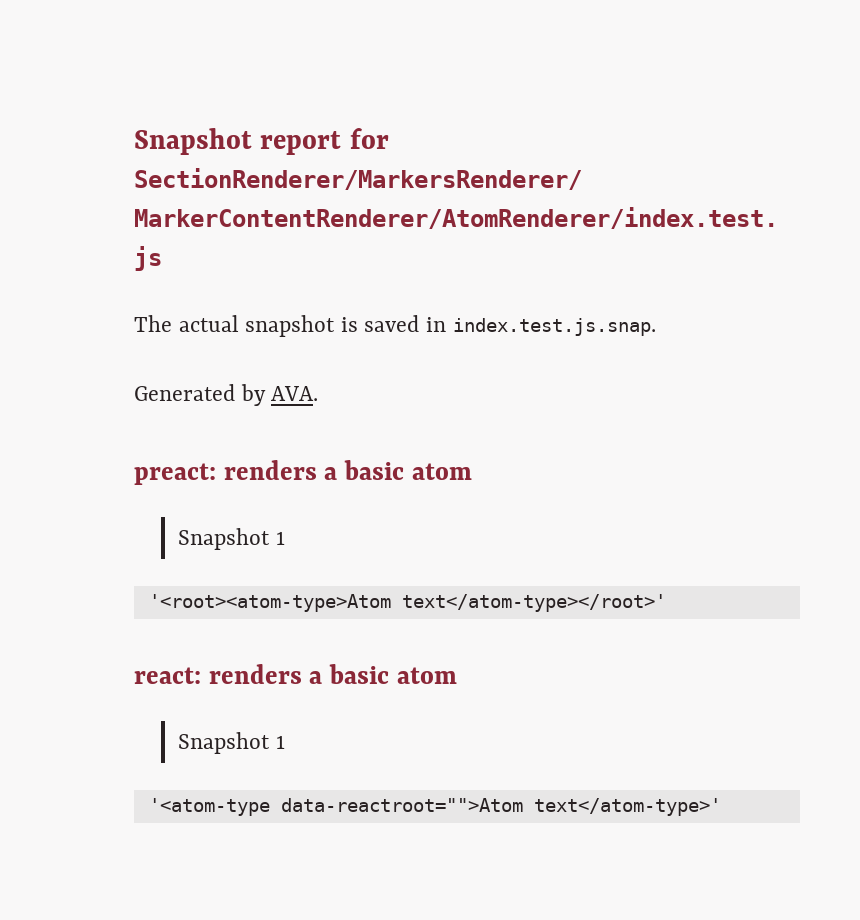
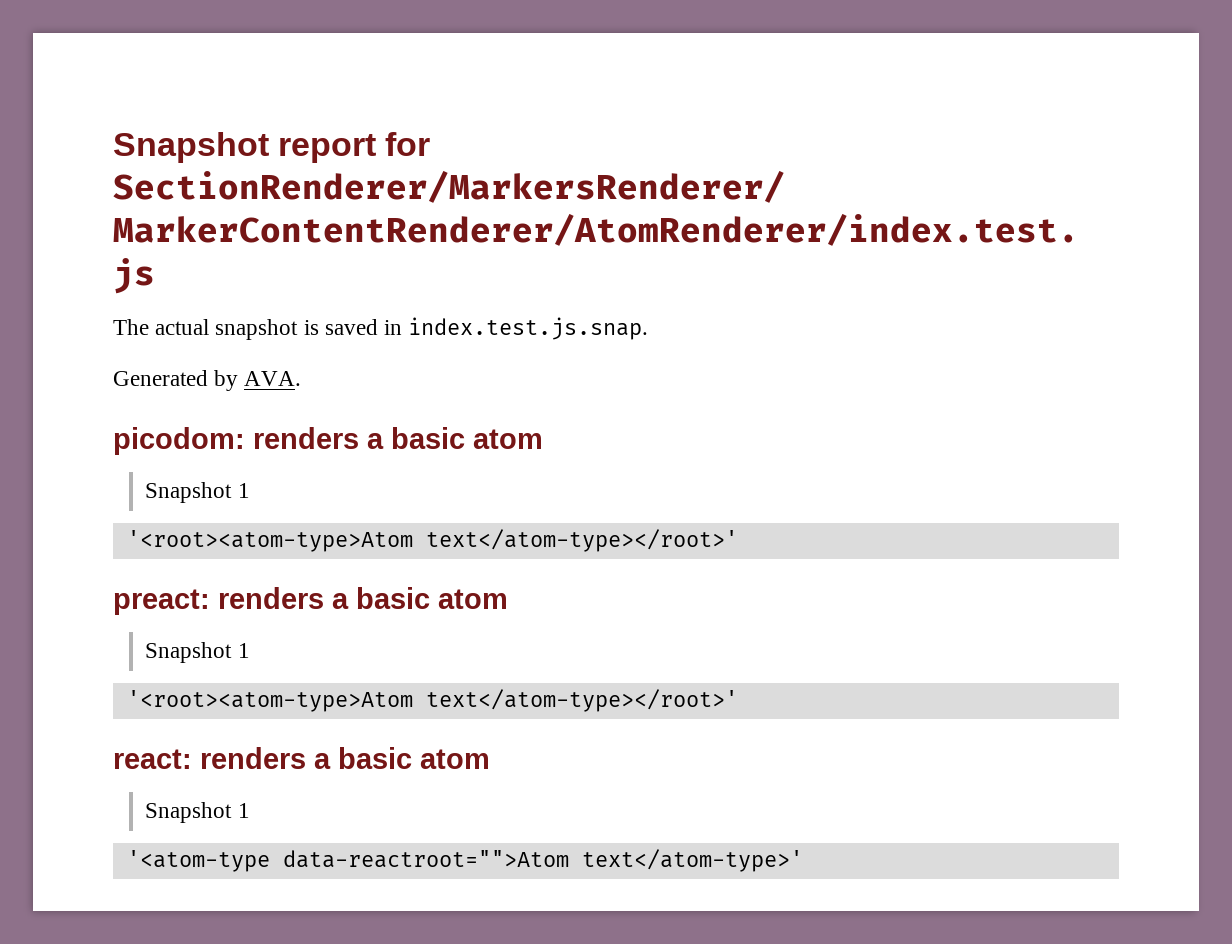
(319, 393) none -> [113,427,543,455] [145,482,250,503] [126,529,738,552] // picodom: renders a basic atom // Snapshot 1 // '<root><atom-type>Atom text</atom-type></root>'

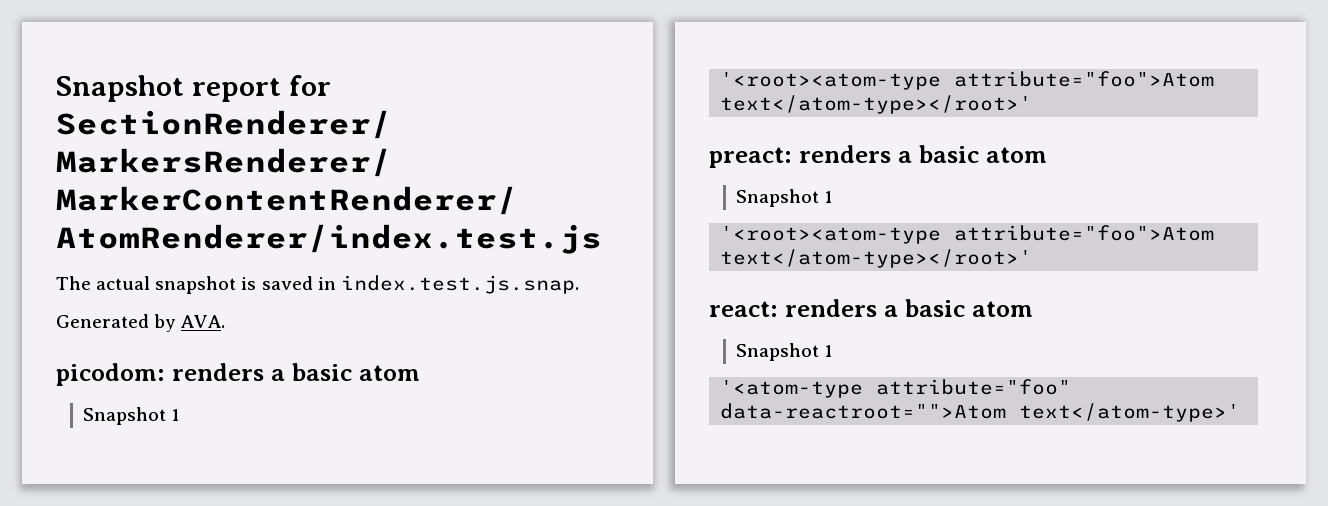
[126,530,413,552] '<root><atom-type>Atom -> [720,71,1215,90] '<root><atom-type attribute="foo">Atom
[126,690,413,712] '<root><atom-type>Atom -> [720,225,1215,244] '<root><atom-type attribute="foo">Atom
(270, 861) none -> [876,379,1072,395] attribute="foo"

